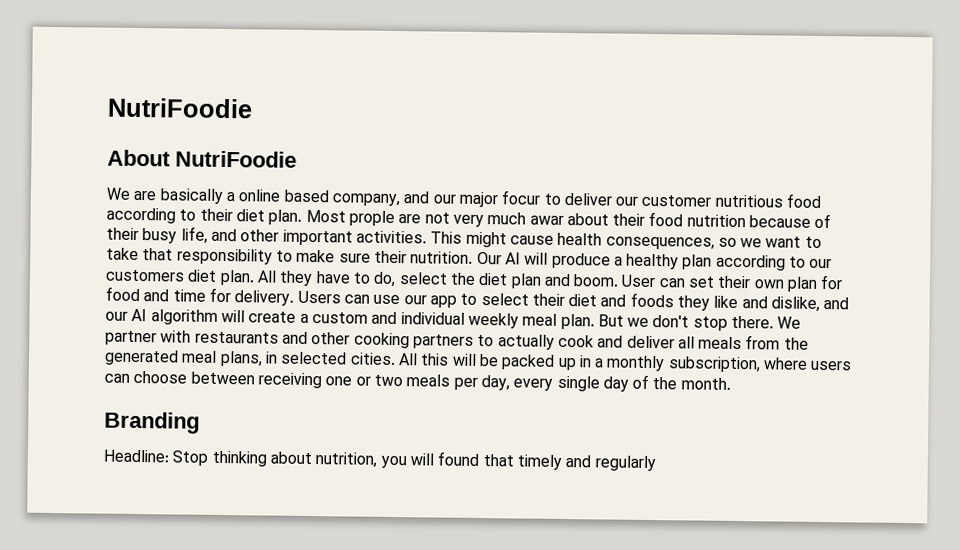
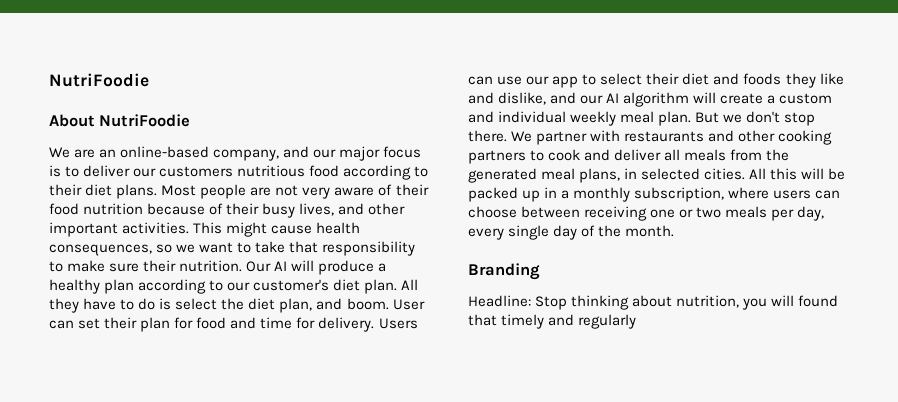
[159,188,329,204] basically a online based -> [99,146,210,158] an online-based
[501,190,541,205] focur -> [383,146,422,158] [49,165,61,177] focus is
[641,194,712,207] customer -> [159,166,234,177] customers
[268,209,609,228] plan. Most prople are not very much awar about -> [116,184,393,199] plans. Most people are not very aware of
[180,226,208,244] life, -> [299,203,335,216] lives,
[105,269,185,282] customers -> [253,279,330,291] customer's
[373,271,397,288] do, -> [138,298,172,310] do is
[510,273,542,289] plan -> [279,298,313,313] plan,
[753,279,784,289] own -> (138, 323) none
[497,334,555,350] actually -> (545, 155) none

